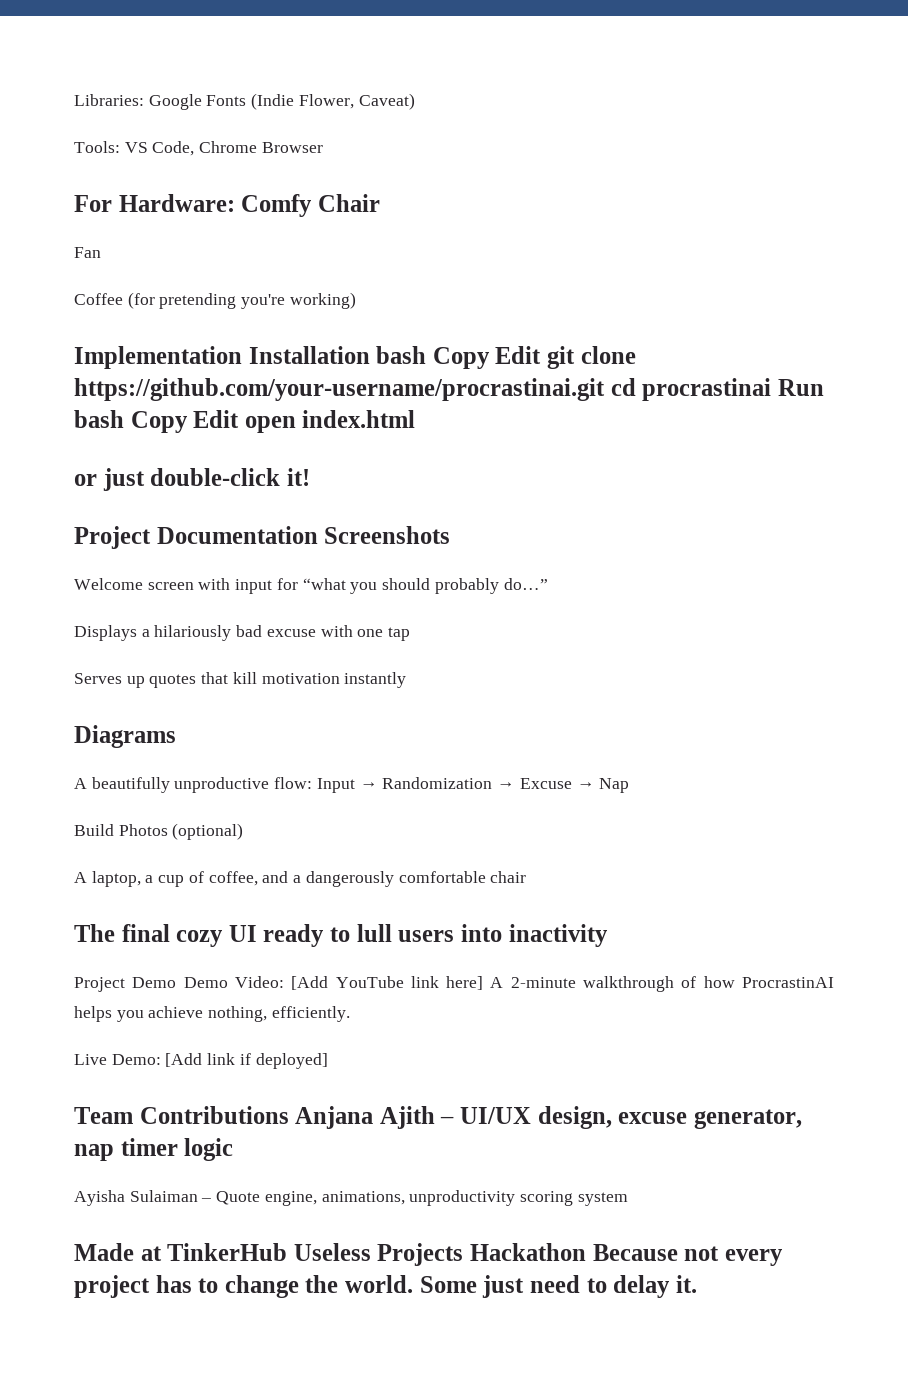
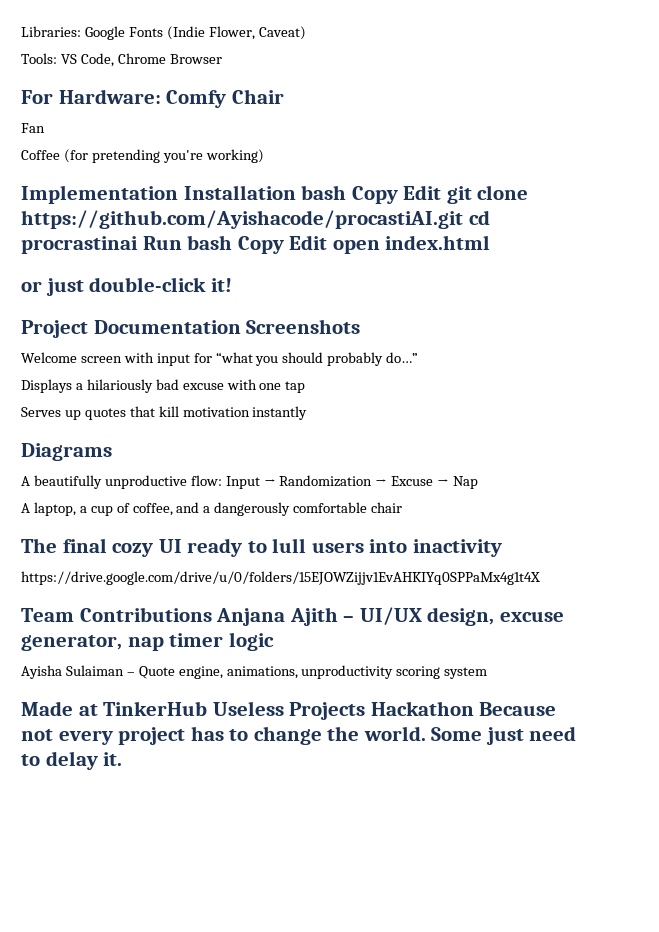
[74,378,605,401] https://github.com/your-username/procrastinai.git -> [21,210,463,229] https://github.com/Ayishacode/procastiAI.git
[74,823,244,840] // Build Photos (optional) -> (479, 482) none
[74,976,834,992] [74,1006,350,1022] [74,1053,328,1069] Project Demo Demo Video: [Add YouTube link here] A 2-minute walkthrough of how ProcrastinAI helps you achieve nothing, efficiently. // Live Demo: [Add link if deployed] -> [21,571,540,585] https://drive.google.com/drive/u/0/folders/15EJOWZijjv1EvAHKIYq0SPPaMx4g1t4X

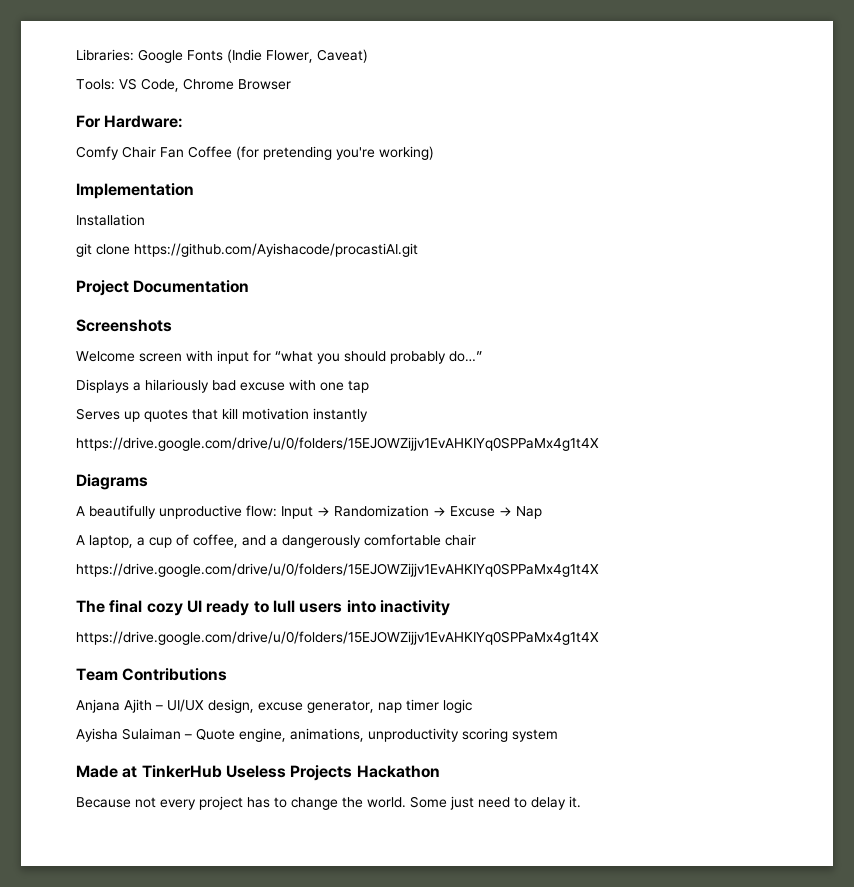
(161, 96) none -> (184, 121) //
(284, 96) // -> (156, 152) none
(45, 128) // -> (184, 152) none
(178, 194) none -> (194, 191) //
[301,185,442,204] bash Copy Edit -> (145, 220) //
[468,210,490,225] [21,235,491,254] [21,277,232,296] cd procrastinai Run bash Copy Edit open index.html // or just double-click it! -> (418, 250) none
(241, 327) none -> (250, 286) //
(308, 413) none -> [76,437,599,451] // https://drive.google.com/drive/u/0/folders/15EJOWZijjv1EvAHKIYq0SPPaMx4g1t4X
(403, 507) none -> [76,563,599,577] // https://drive.google.com/drive/u/0/folders/15EJOWZijjv1EvAHKIYq0SPPaMx4g1t4X
(212, 614) none -> (228, 674) //
(474, 708) none -> (440, 771) //

